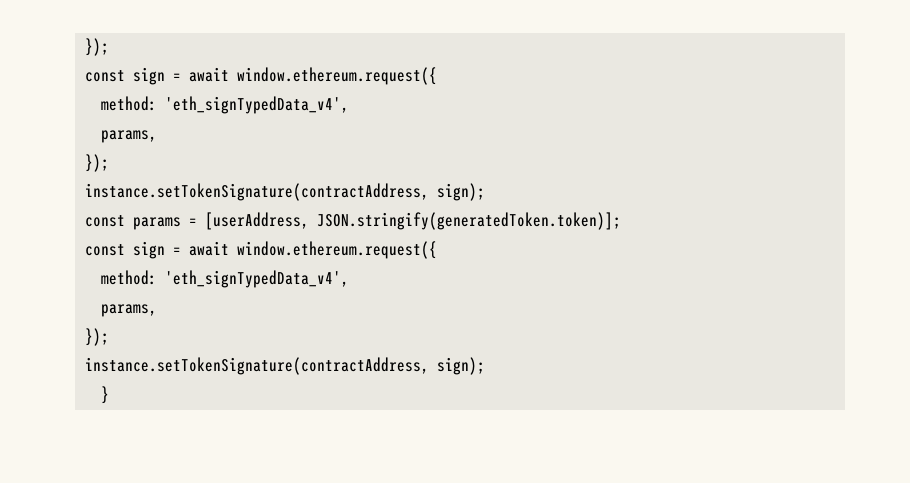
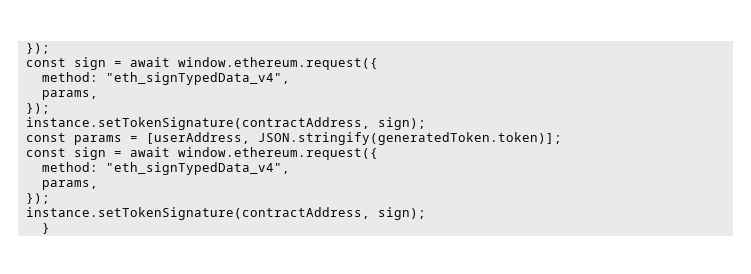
[164,96,349,114] 'eth_signTypedData_v4', -> [106,72,291,85] "eth_signTypedData_v4",
[164,270,349,288] 'eth_signTypedData_v4', -> [106,162,291,175] "eth_signTypedData_v4",

